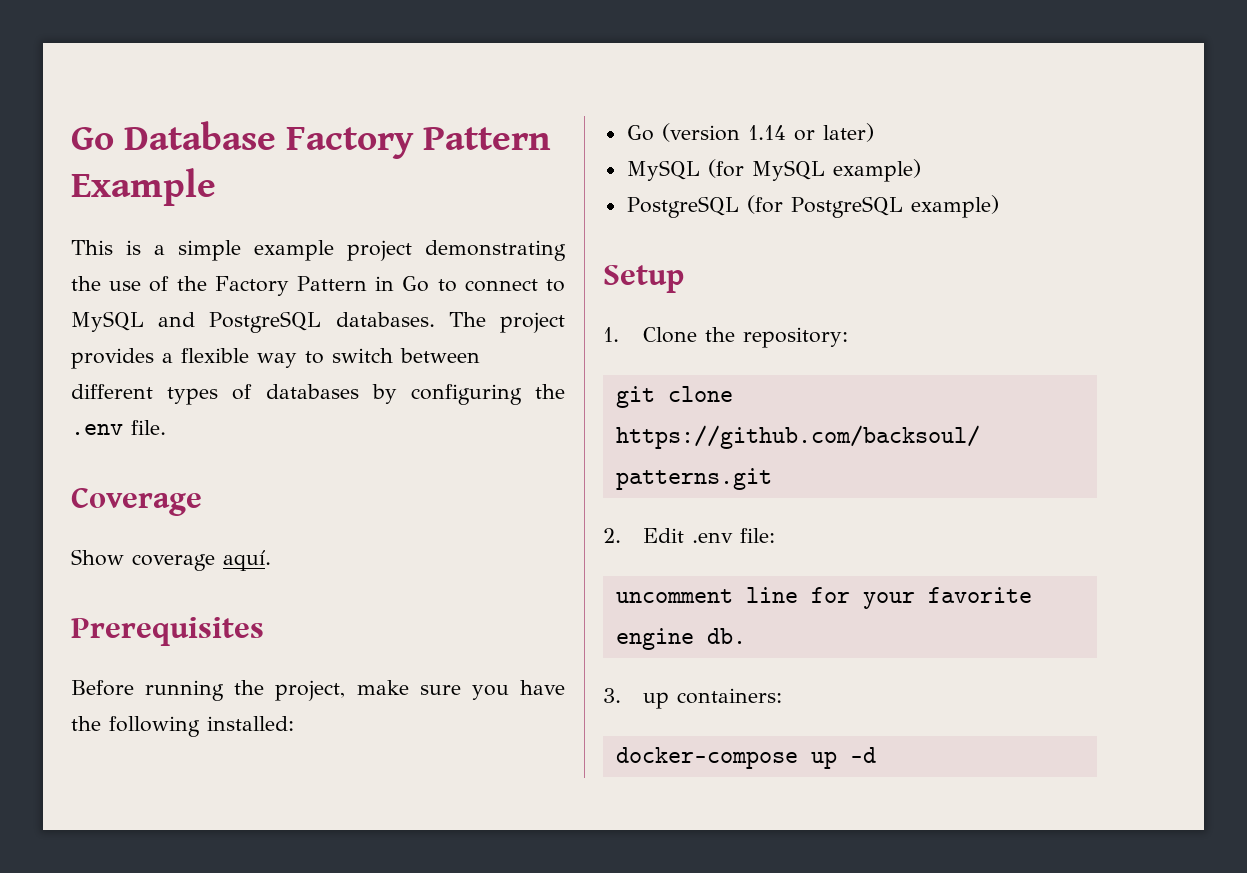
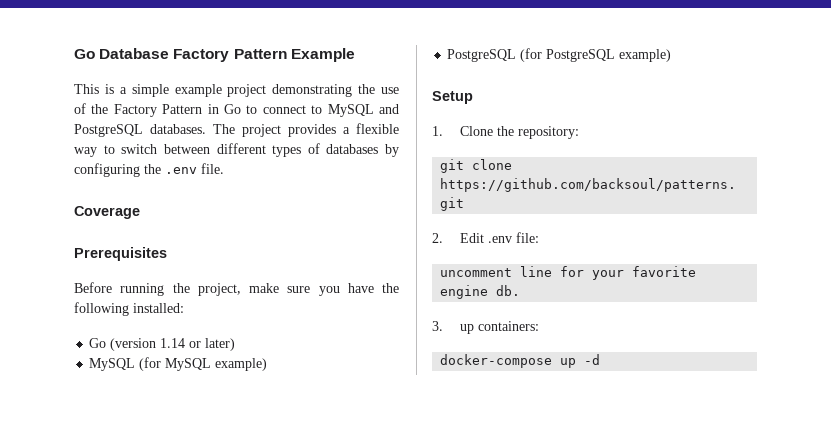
[71,549,271,571] // Show coverage aquí. -> (140, 212) none

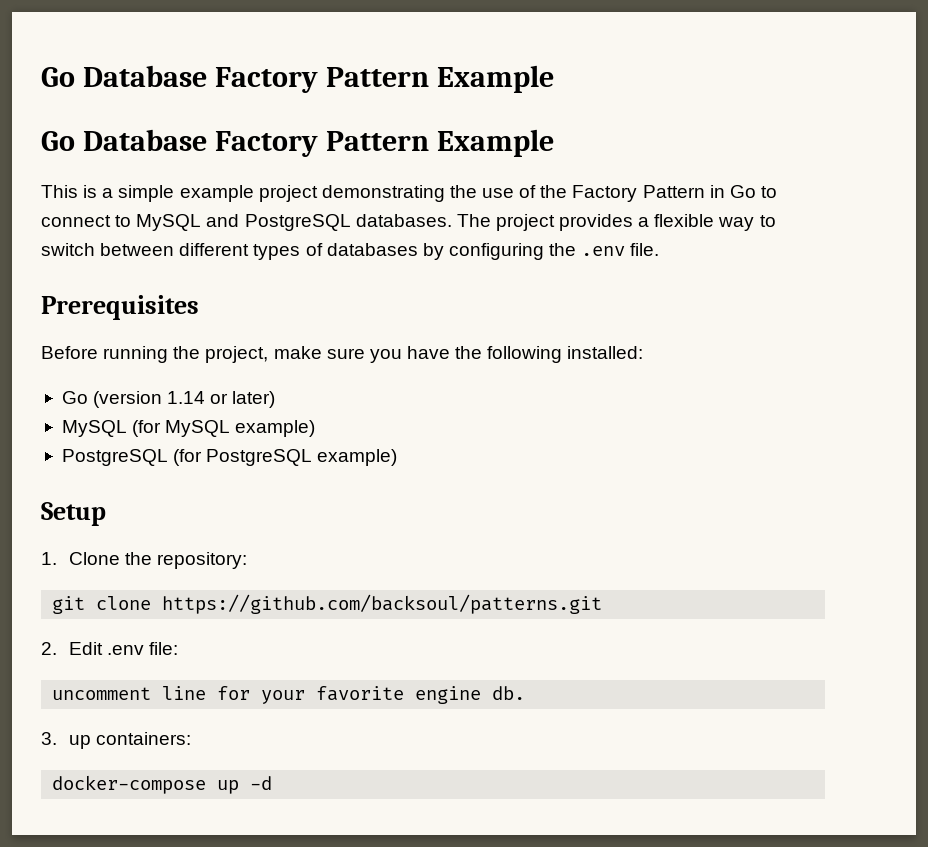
[74,48,355,62] Go Database Factory Pattern Example -> [41,65,555,93] [41,129,555,157] Go Database Factory Pattern Example // Go Database Factory Pattern Example
[74,206,140,219] // Coverage -> (660, 249) none

